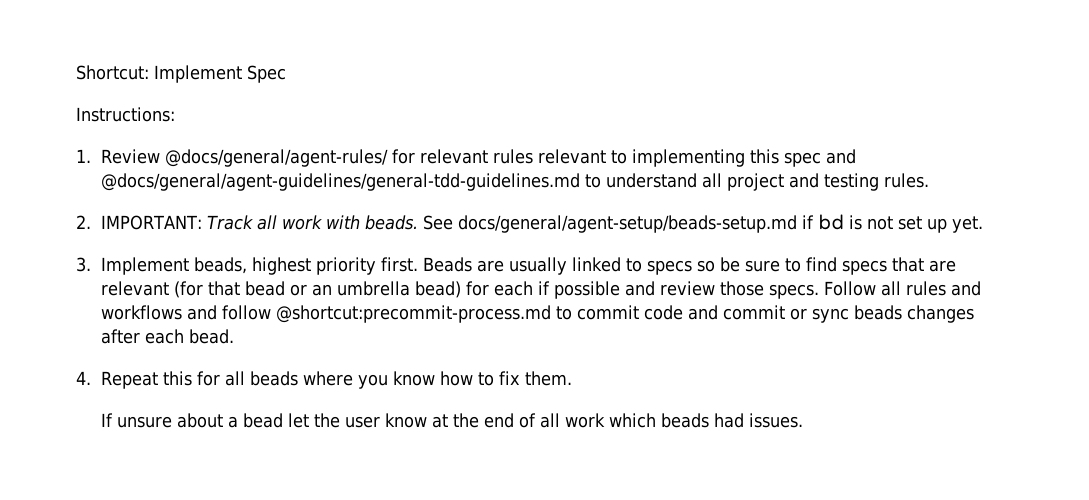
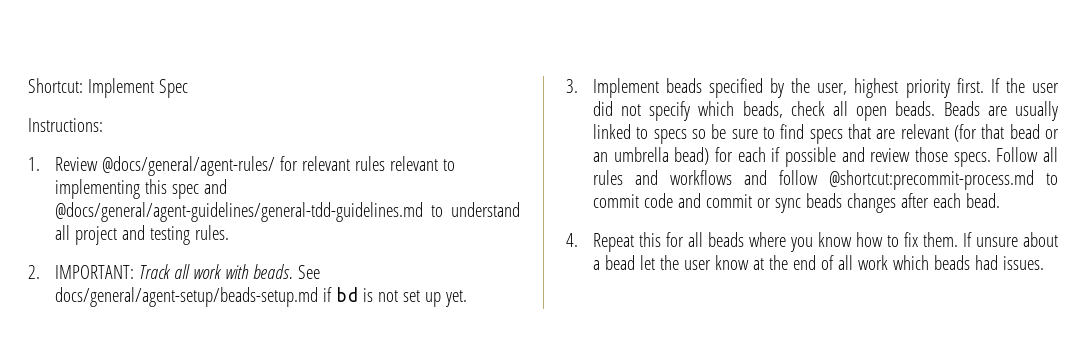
[193,257,418,275] beads, highest priority first. -> [665,78,1059,98] [592,101,936,121] beads specified by the user, highest priority first. If the user did not specify which beads, check all open beads.
(572, 378) // -> (958, 239) none

